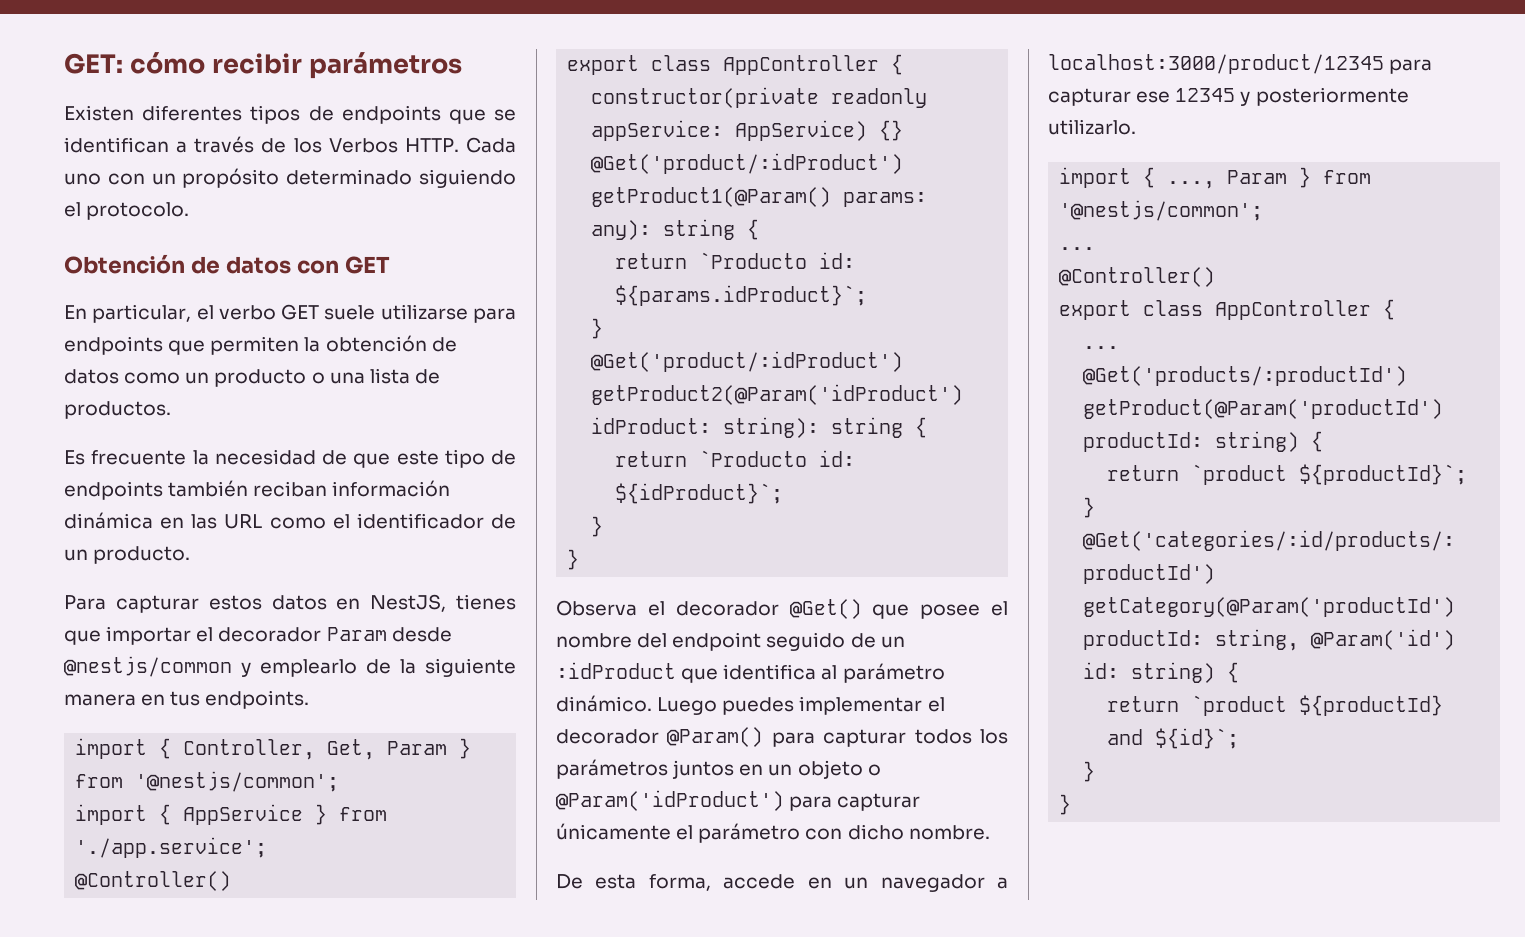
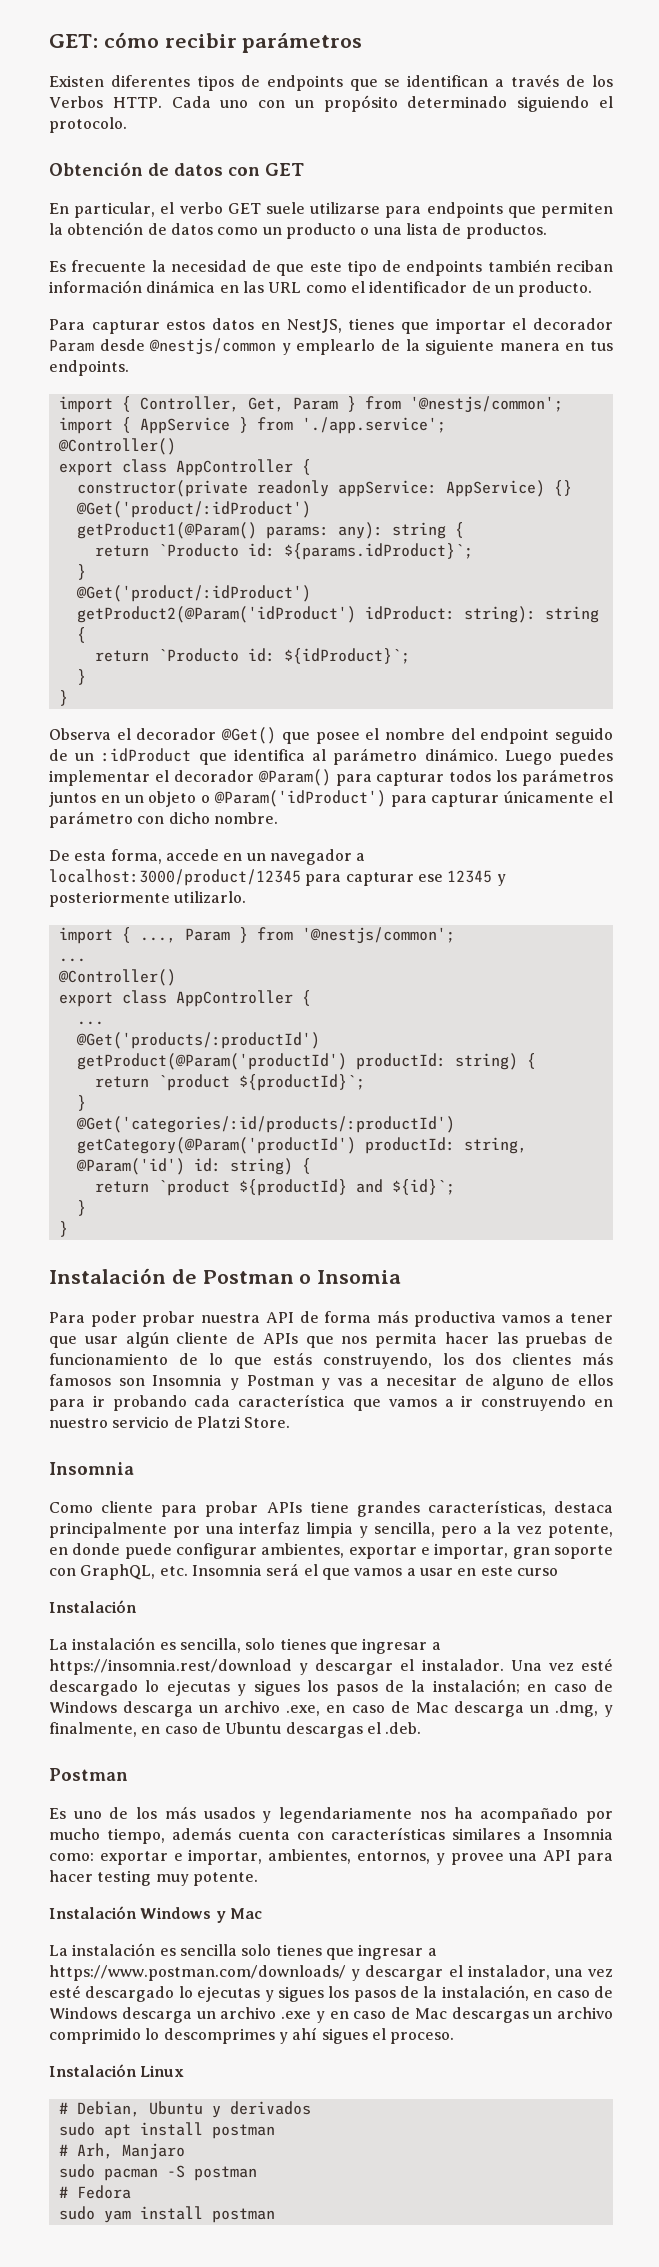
(1072, 804) none -> [49,1268,402,1284] [49,1310,614,1327] [49,1332,613,1348] [49,1352,613,1369] [49,1374,614,1390] [49,1394,613,1411] [49,1416,291,1428] [49,1462,134,1475] [49,1500,613,1517] [49,1522,613,1538] [49,1543,613,1559] [49,1563,558,1580] [49,1600,137,1613] [49,1637,441,1654] [49,1658,613,1675] [49,1679,614,1696] [49,1701,613,1717] [49,1722,422,1738] [49,1768,128,1781] [49,1806,614,1823] [49,1827,613,1844] [49,1849,613,1865] [49,1870,258,1886] [49,1906,262,1923] [49,1943,437,1960] [49,1965,613,1981] [49,1985,614,2002] [49,2007,613,2023] [49,2027,455,2044] [49,2064,185,2077] [58,2101,311,2118] [58,2122,275,2139] [58,2143,185,2160] [58,2164,257,2181] [58,2185,131,2199] [58,2206,275,2223] // Instalación de Postman o Insomia // Para poder probar nuestra API de forma más productiva vamos a tener que usar algún cliente de APIs que nos permita hacer las pruebas de funcionamiento de lo que estás construyendo, los dos clientes más famosos son Insomnia y Postman y vas a necesitar de alguno de ellos para ir probando cada característica que vamos a ir construyendo en nuestro servicio de Platzi Store. // Insomnia // Como cliente para probar APIs tiene grandes características, destaca principalmente por una interfaz limpia y sencilla, pero a la vez potente, en donde puede configurar ambientes, exportar e importar, gran soporte con GraphQL, etc. Insomnia será el que vamos a usar en este curso // Instalación // La instalación es sencilla, solo tienes que ingresar a https://insomnia.rest/download y descargar el instalador. Una vez esté descargado lo ejecutas y sigues los pasos de la instalación; en caso de Windows descarga un archivo .exe, en caso de Mac descarga un .dmg, y finalmente, en caso de Ubuntu descargas el .deb. // Postman // Es uno de los más usados y legendariamente nos ha acompañado por mucho tiempo, además cuenta con características similares a Insomnia como: exportar e importar, ambientes, entornos, y provee una API para hacer testing muy potente. // Instalación Windows y Mac // La instalación es sencilla solo tienes que ingresar a https://www.postman.com/downloads/ y descargar el instalador, una vez esté descargado lo ejecutas y sigues los pasos de la instalación, en caso de Windows descarga un archivo .exe y en caso de Mac descargas un archivo comprimido lo descomprimes y ahí sigues el proceso. // Instalación Linux // # Debian, Ubuntu y derivados // sudo apt install postman // # Arh, Manjaro // sudo pacman -S postman // # Fedora // sudo yam install postman

